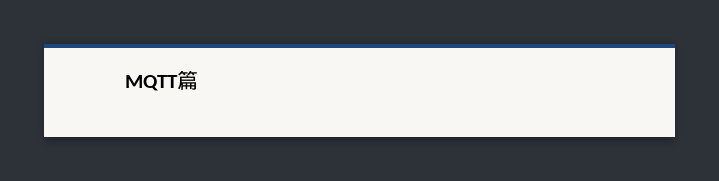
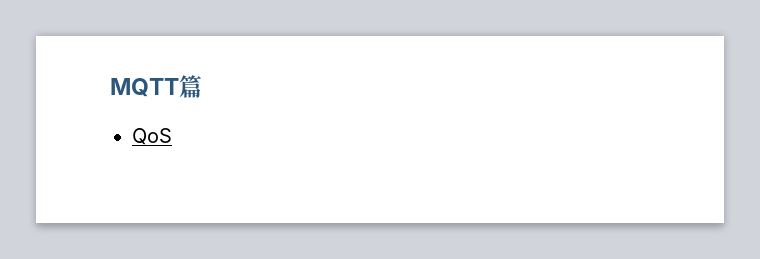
(198, 80) none -> [132,128,172,145] // QoS

